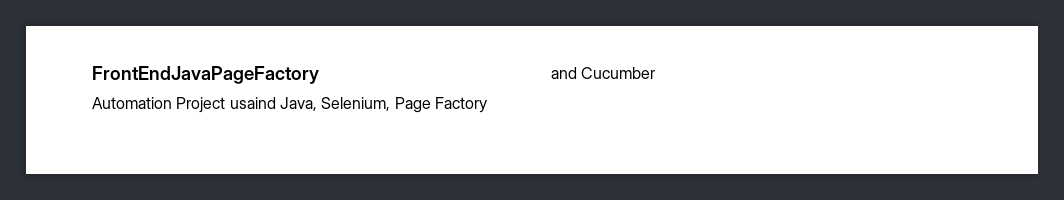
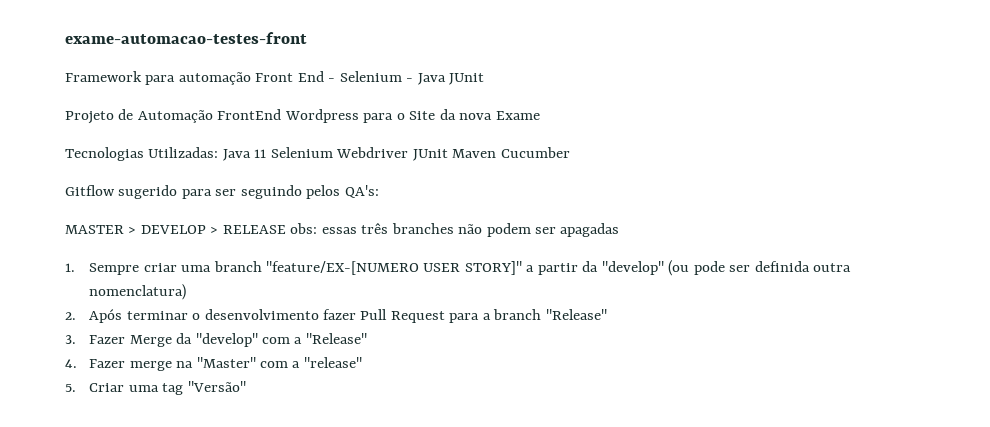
[92,66,319,84] [92,97,487,113] [551,67,656,79] FrontEndJavaPageFactory // Automation Project usaind Java, Selenium, Page Factory and Cucumber -> [65,32,307,44] [65,71,485,85] [65,109,540,124] [65,147,570,161] [65,185,379,199] [65,223,620,237] [65,260,851,276] [89,284,187,300] [65,309,607,323] [65,333,367,347] [65,357,362,371] [65,381,246,395] exame-automacao-testes-front // Framework para automação Front End - Selenium - Java JUnit // Projeto de Automação FrontEnd Wordpress para o Site da nova Exame // Tecnologias Utilizadas: Java 11 Selenium Webdriver JUnit Maven Cucumber // Gitflow sugerido para ser seguindo pelos QA's: // MASTER > DEVELOP > RELEASE obs: essas três branches não podem ser apagadas // 1. Sempre criar uma branch "feature/EX-[NUMERO USER STORY]" a partir da "develop" (ou pode ser definida outra nomenclatura) // 2. Após terminar o desenvolvimento fazer Pull Request para a branch "Release" // 3. Fazer Merge da "develop" com a "Release" // 4. Fazer merge na "Master" com a "release" // 5. Criar uma tag "Versão"

